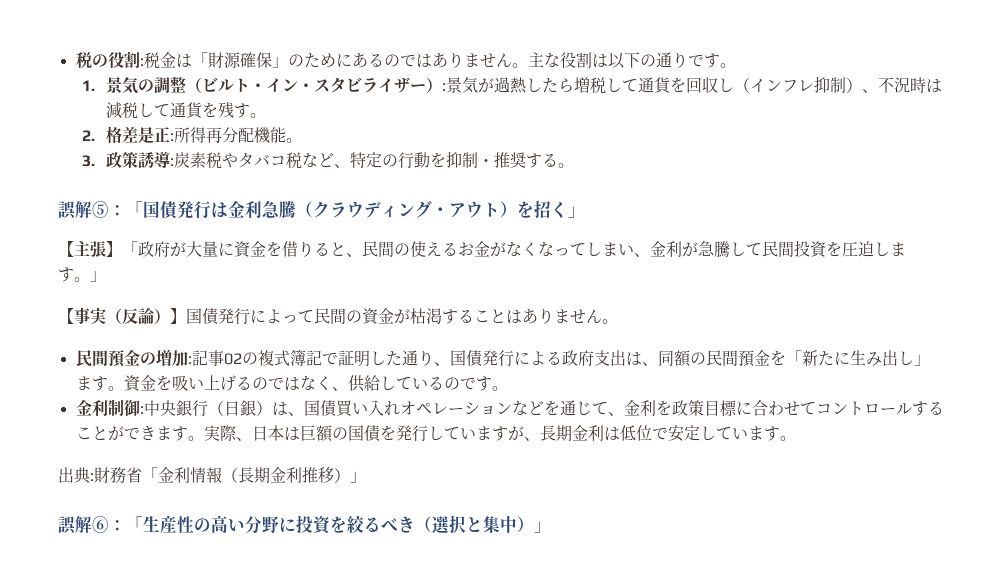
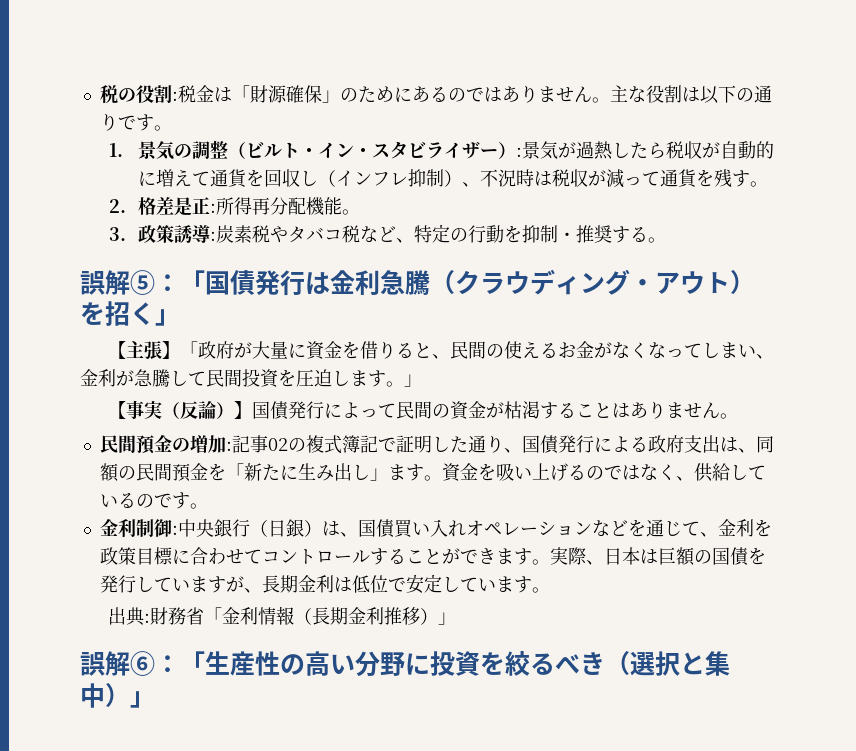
[574,77,623,94] 増税し -> [665,141,774,159] [137,169,192,187] 税収が自動的に増え
[106,102,155,119] 減税し -> [551,169,642,188] 税収が減っ

